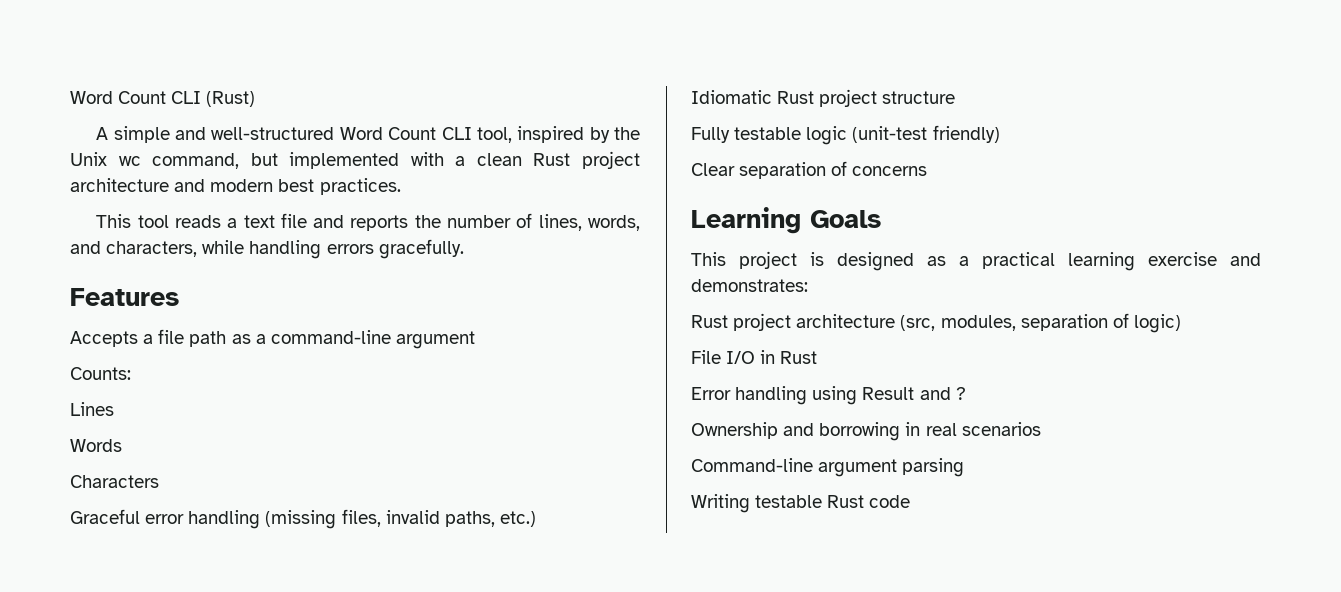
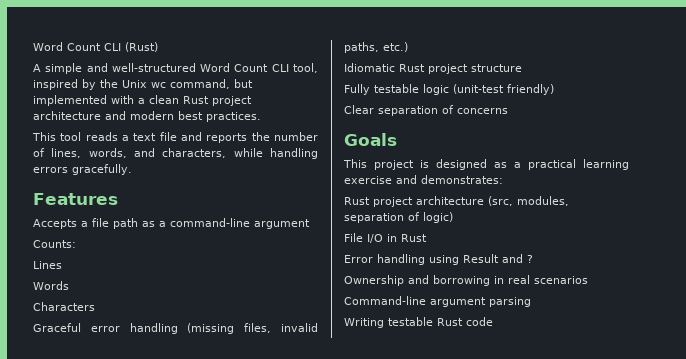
[691,207,801,234] Learning -> (508, 111) none

